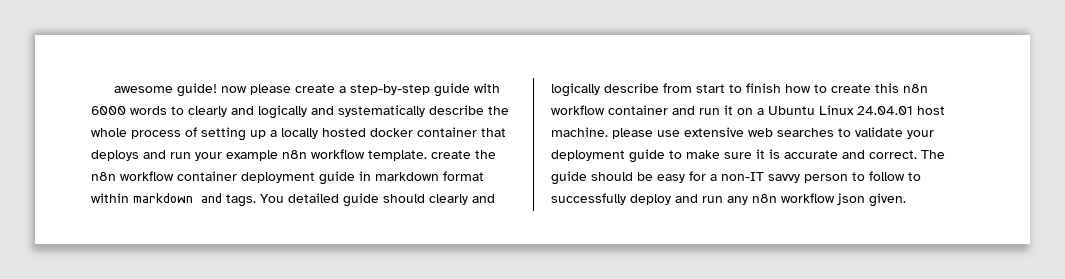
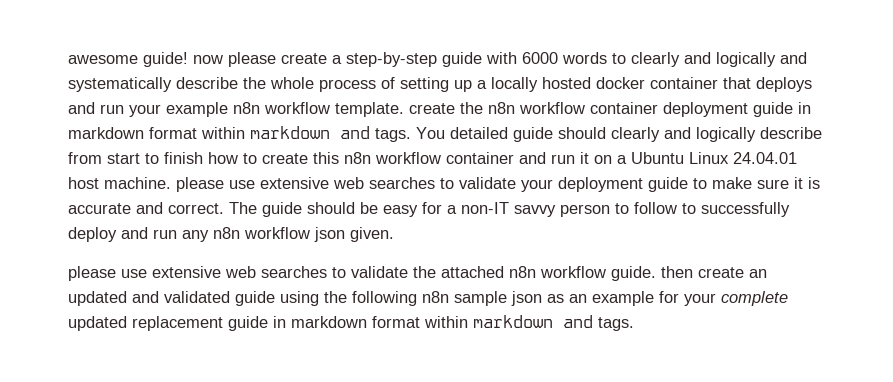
(906, 200) none -> [68,266,767,281] [68,291,788,306] [68,315,634,331] // please use extensive web searches to validate the attached n8n workflow guide. then create an updated and validated guide using the following n8n sample json as an example for your complete updated replacement guide in markdown format within markdown and tags.

